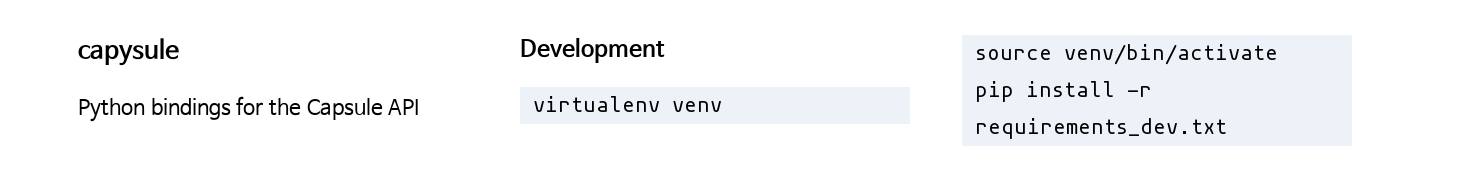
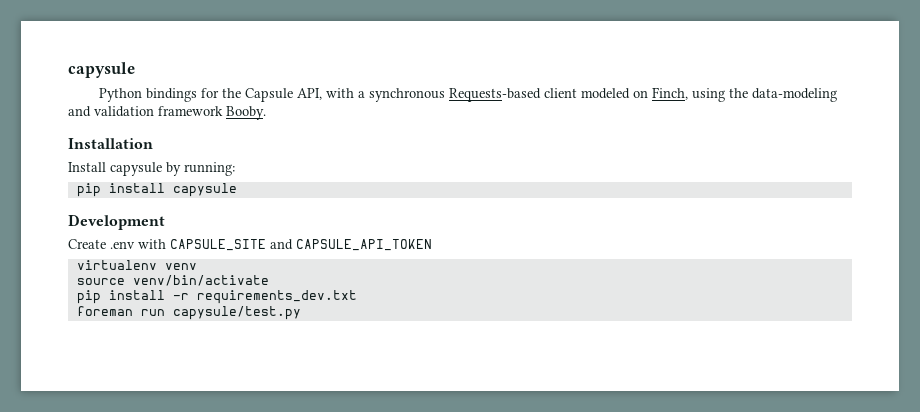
[388,99,420,115] [520,37,665,63] API // Development -> [297,87,838,102] [68,106,266,120] [68,138,153,149] [68,162,235,176] [76,183,237,197] [68,214,165,230] [68,239,432,251] API, with a synchronous Requests-based client modeled on Finch, using the data-modeling and validation framework Booby. // Installation // Install capysule by running: // pip install capysule // Development // Create .env with CAPSULE_SITE and CAPSULE_API_TOKEN
(1227, 128) none -> [76,306,301,320] // foreman run capysule/test.py

